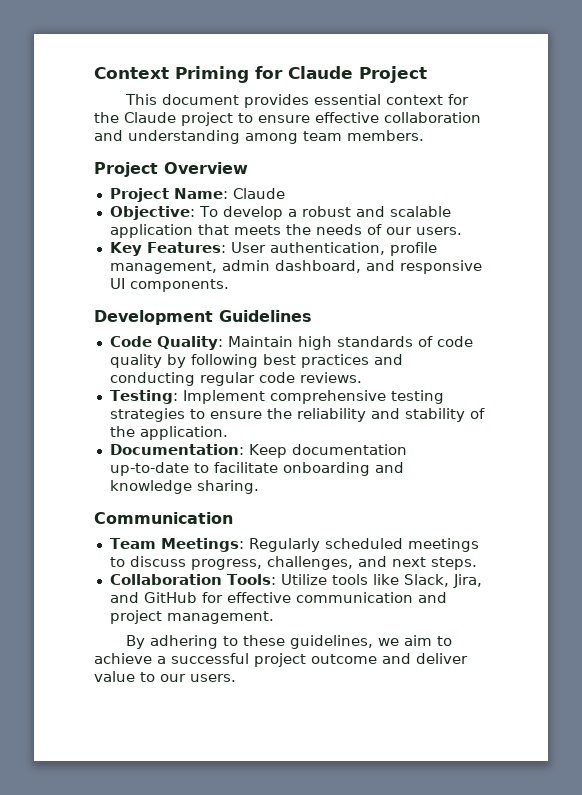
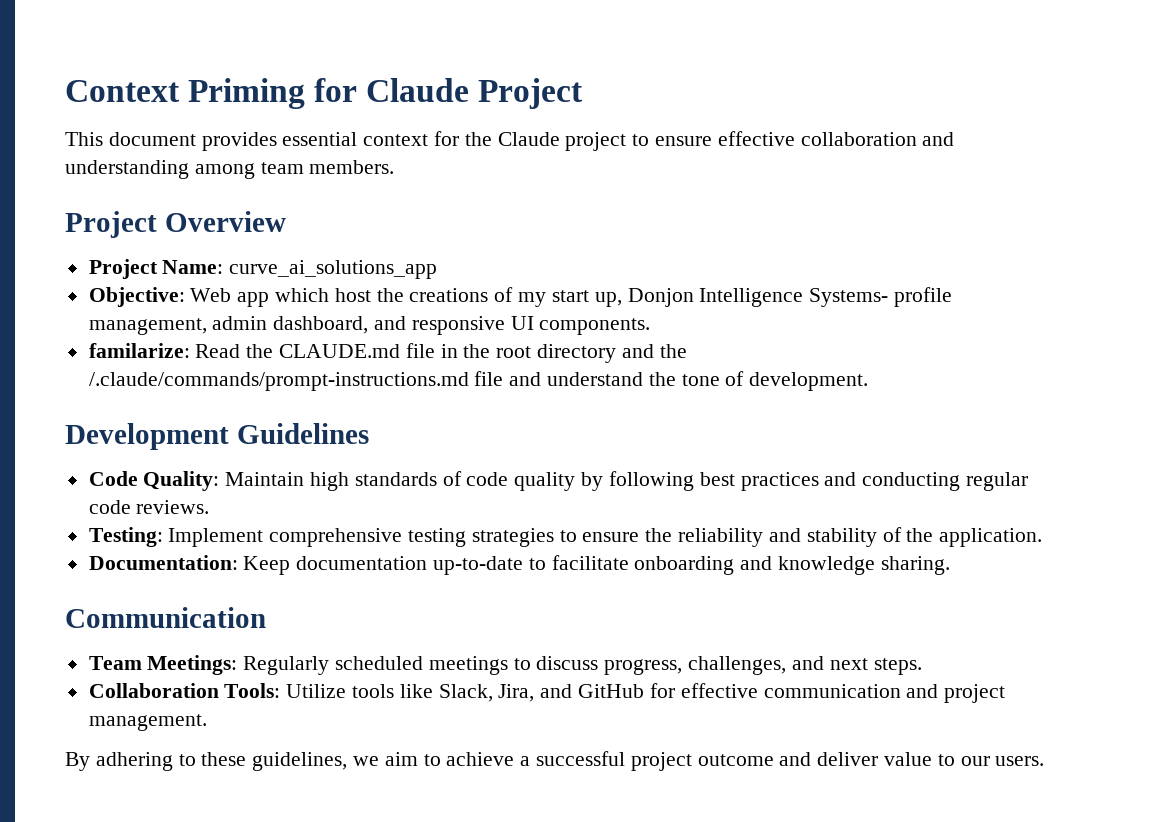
[232,188,285,199] Claude -> [229,260,438,279] curve_ai_solutions_app
[198,206,451,220] [109,224,462,238] [109,242,385,256] To develop a robust and scalable application that meets the needs of our users. // Key Features: User authentication, -> [190,287,889,307] Web app which host the creations of my start up, Donjon Intelligence Systems-
(229, 285) none -> [88,343,687,363] [88,371,869,391] // familarize: Read the CLAUDE.md file in the root directory and the /.claude/commands/prompt-instructions.md file and understand the tone of development.

